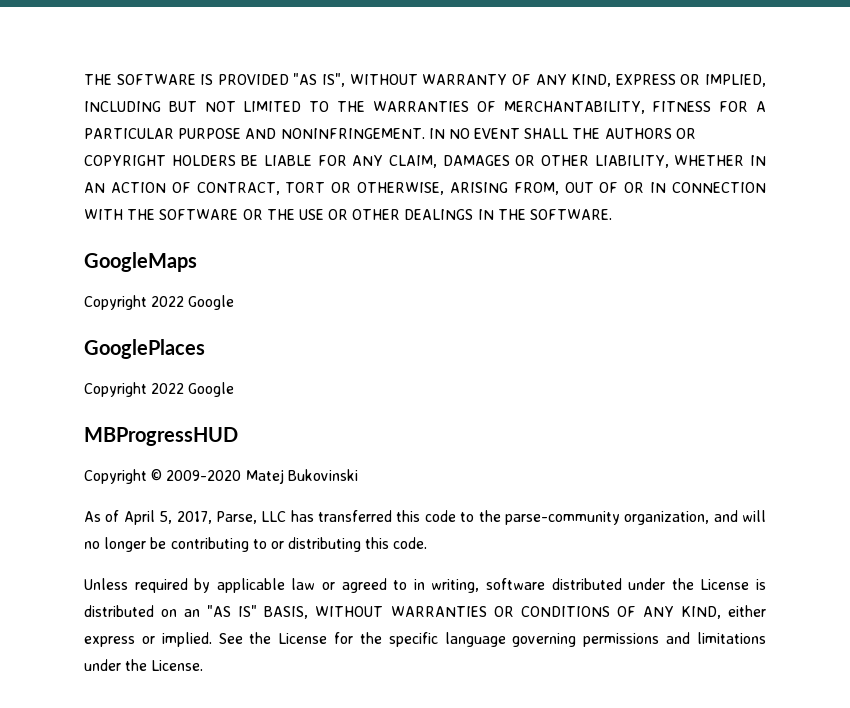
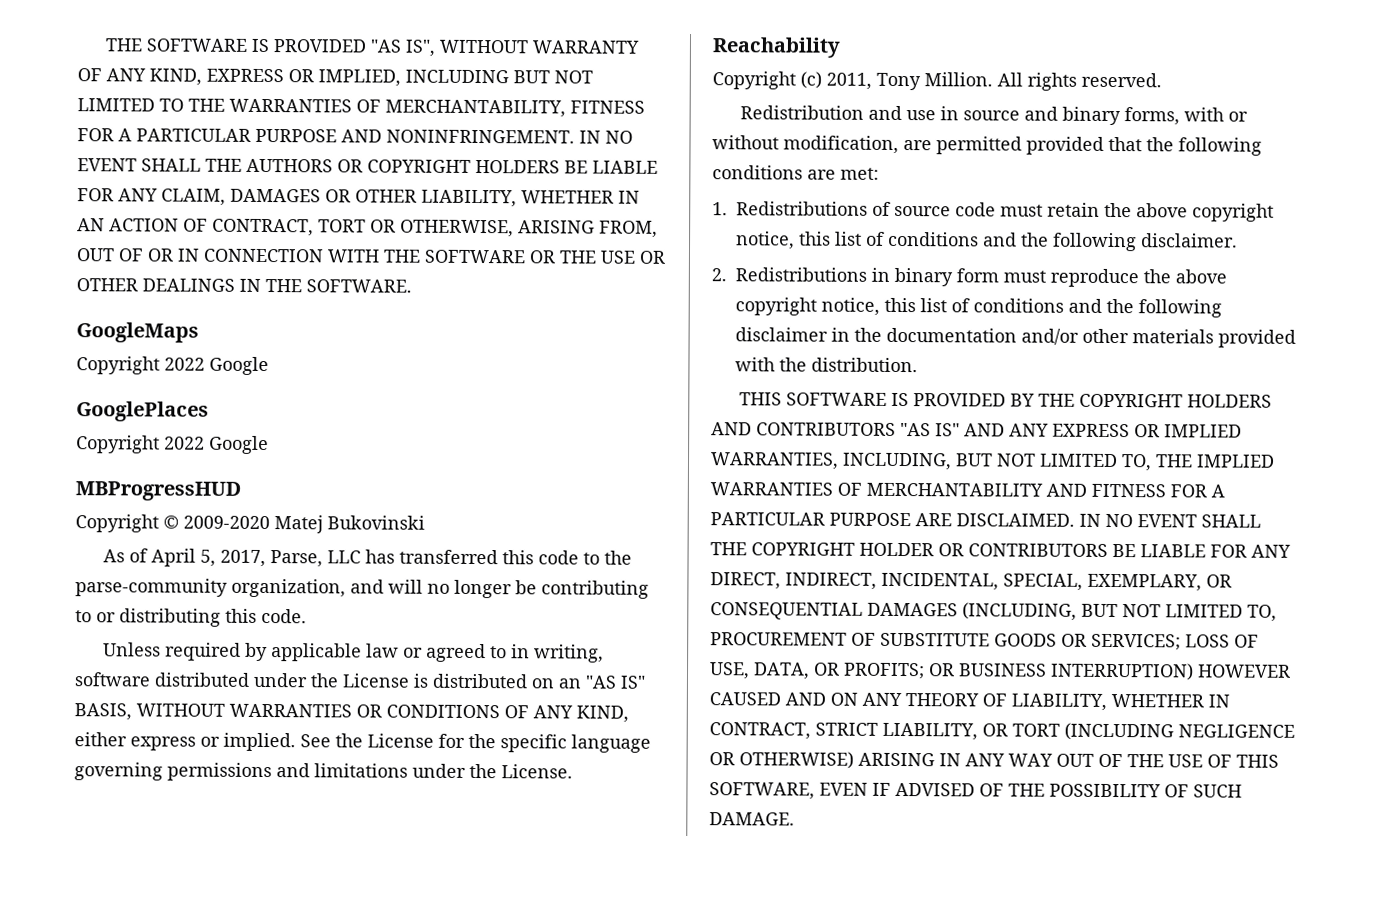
(204, 665) none -> [712,37,841,58] [712,71,1162,91] [740,105,1249,126] [712,135,1262,156] [712,165,879,180] [712,201,1274,222] [736,231,1238,252] [711,267,1227,288] [735,297,1222,318] [735,327,1296,348] [735,357,918,373] [739,392,1273,408] [711,422,1242,438] [710,452,1275,472] [710,482,1225,498] [710,512,1261,528] [710,542,1291,558] [710,572,1232,592] [710,602,1277,622] [710,632,1259,651] [709,662,1291,681] [709,692,1230,711] [709,722,1295,741] [709,751,1279,769] [709,782,1242,800] [709,812,795,826] // Reachability // Copyright (c) 2011, Tony Million. All rights reserved. // Redistribution and use in source and binary forms, with or without modification, are permitted provided that the following conditions are met: // 1. Redistributions of source code must retain the above copyright notice, this list of conditions and the following disclaimer. // 2. Redistributions in binary form must reproduce the above copyright notice, this list of conditions and the following disclaimer in the documentation and/or other materials provided with the distribution. // THIS SOFTWARE IS PROVIDED BY THE COPYRIGHT HOLDERS AND CONTRIBUTORS "AS IS" AND ANY EXPRESS OR IMPLIED WARRANTIES, INCLUDING, BUT NOT LIMITED TO, THE IMPLIED WARRANTIES OF MERCHANTABILITY AND FITNESS FOR A PARTICULAR PURPOSE ARE DISCLAIMED. IN NO EVENT SHALL THE COPYRIGHT HOLDER OR CONTRIBUTORS BE LIABLE FOR ANY DIRECT, INDIRECT, INCIDENTAL, SPECIAL, EXEMPLARY, OR CONSEQUENTIAL DAMAGES (INCLUDING, BUT NOT LIMITED TO, PROCUREMENT OF SUBSTITUTE GOODS OR SERVICES; LOSS OF USE, DATA, OR PROFITS; OR BUSINESS INTERRUPTION) HOWEVER CAUSED AND ON ANY THEORY OF LIABILITY, WHETHER IN CONTRACT, STRICT LIABILITY, OR TORT (INCLUDING NEGLIGENCE OR OTHERWISE) ARISING IN ANY WAY OUT OF THE USE OF THIS SOFTWARE, EVEN IF ADVISED OF THE POSSIBILITY OF SUCH DAMAGE.

